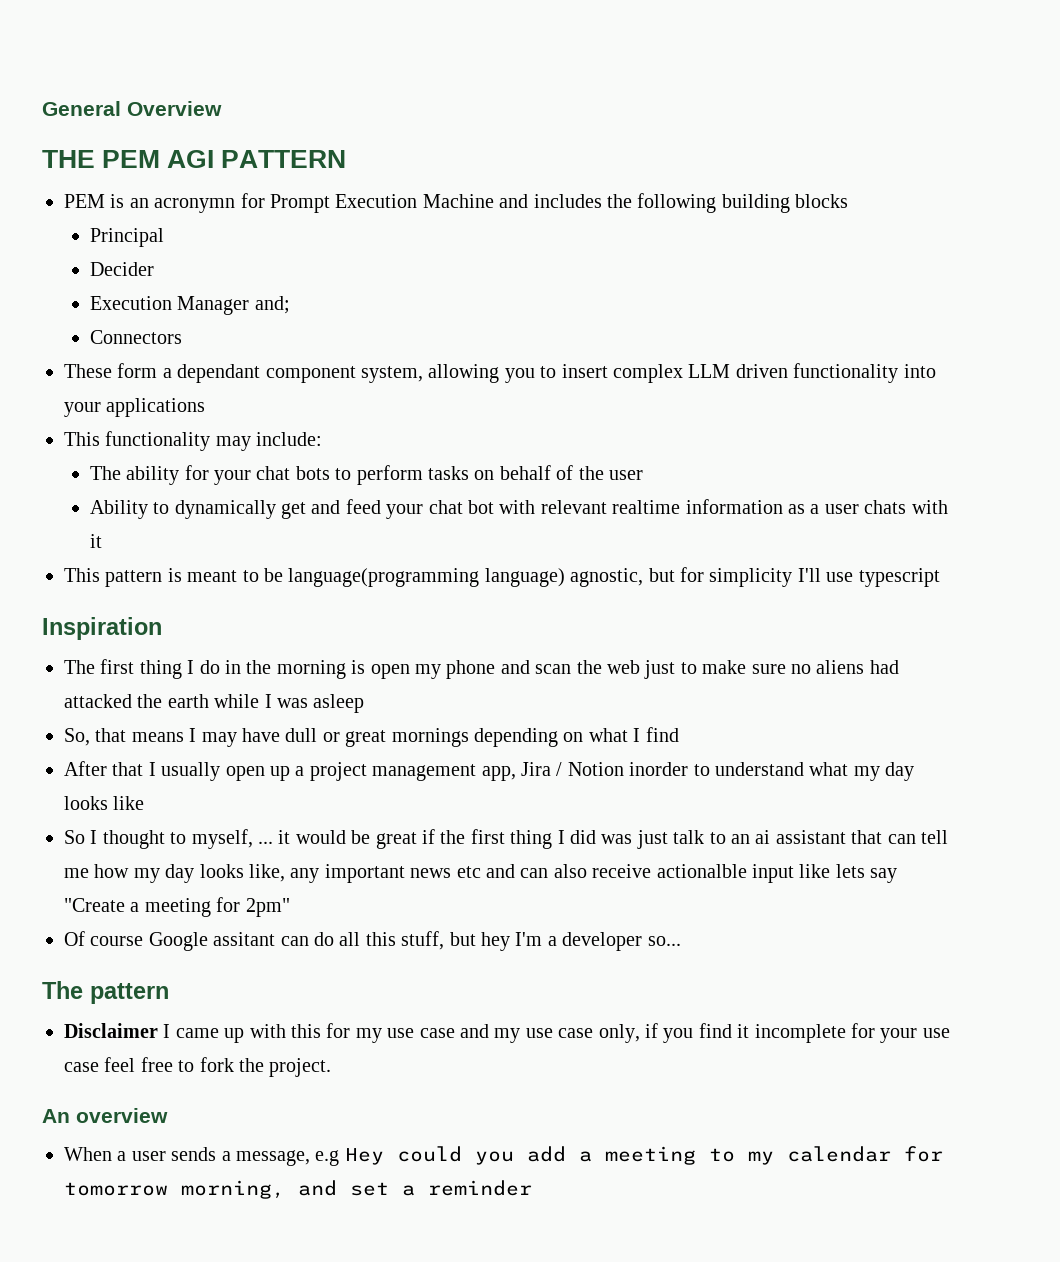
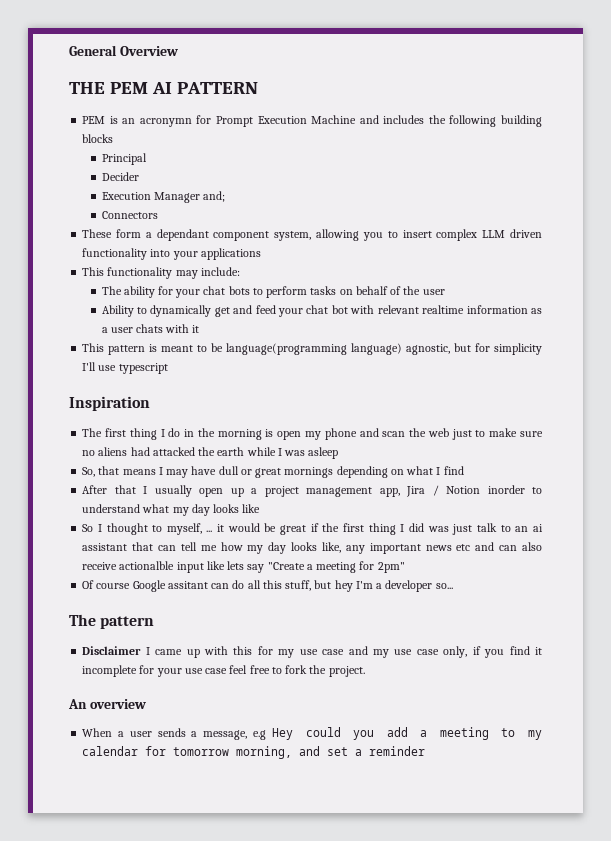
[167,150,215,168] AGI -> [151,82,172,94] AI

